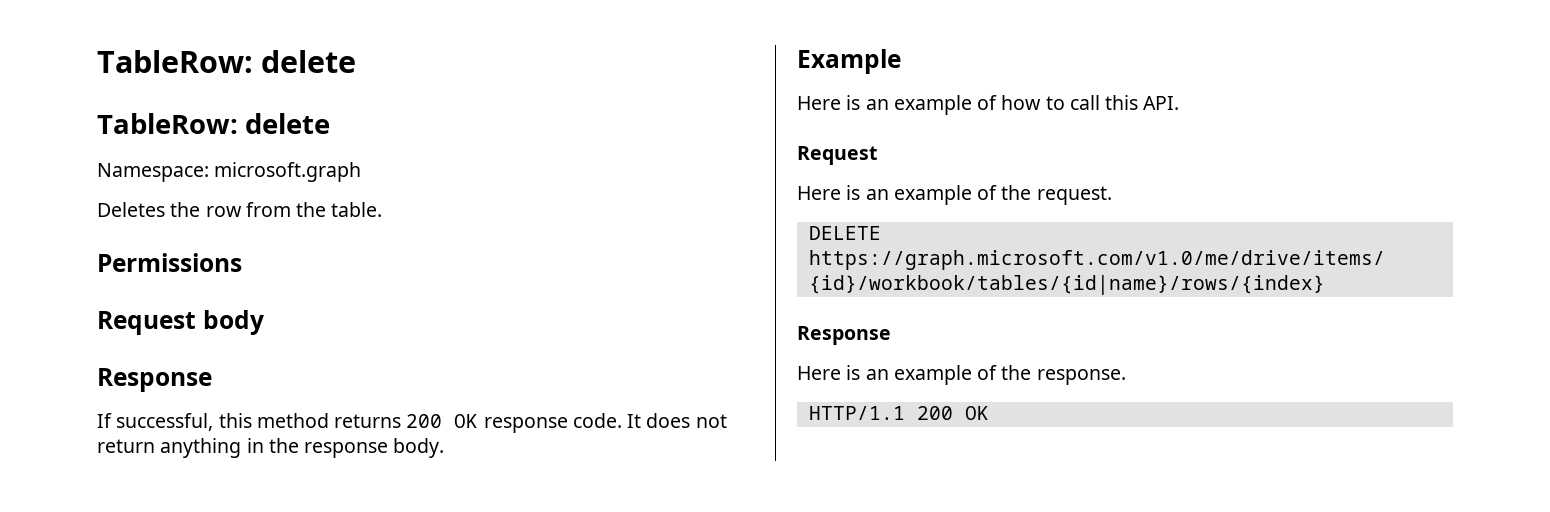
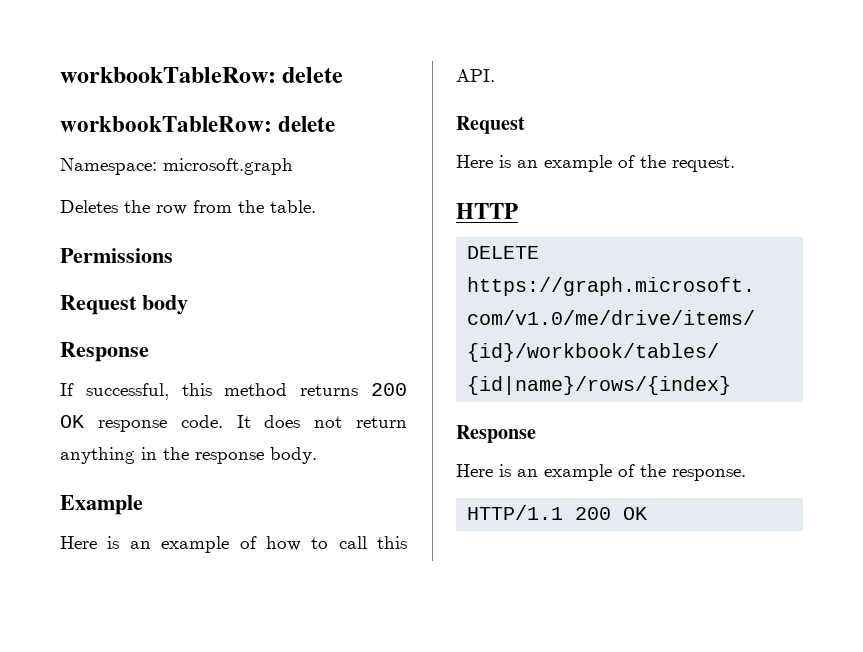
[97,50,357,73] [97,113,238,134] TableRow: delete // TableRow: -> [60,67,344,83] [60,116,272,132] workbookTableRow: delete // workbookTableRow:
(1112, 195) none -> [456,203,518,219] // HTTP

